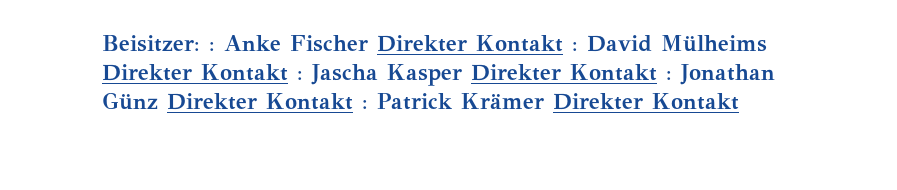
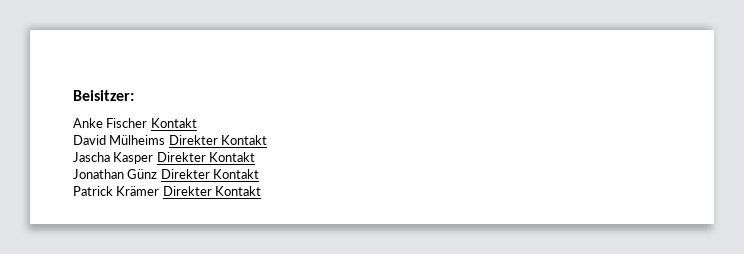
[209,42,215,51] : -> (134, 95) //
[377,35,578,52] Direkter Kontakt : -> [150,118,197,128] Kontakt //
[297,71,303,80] : -> (268, 140) //
[666,71,672,80] : -> (256, 157) //
[362,100,368,109] : -> (260, 174) //

